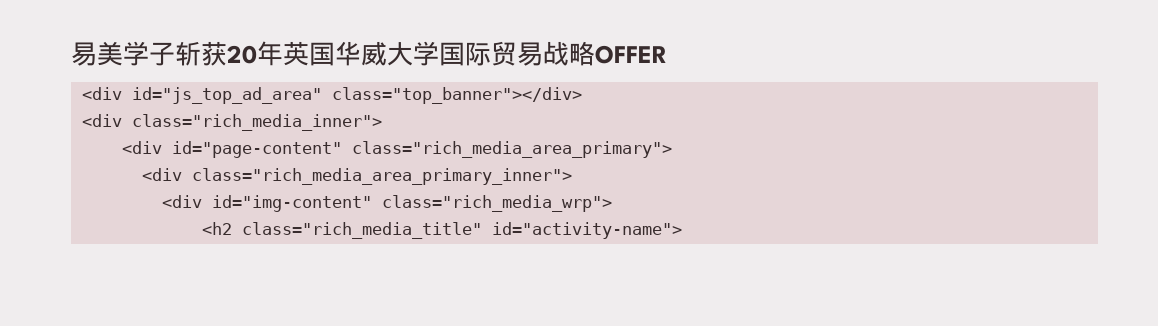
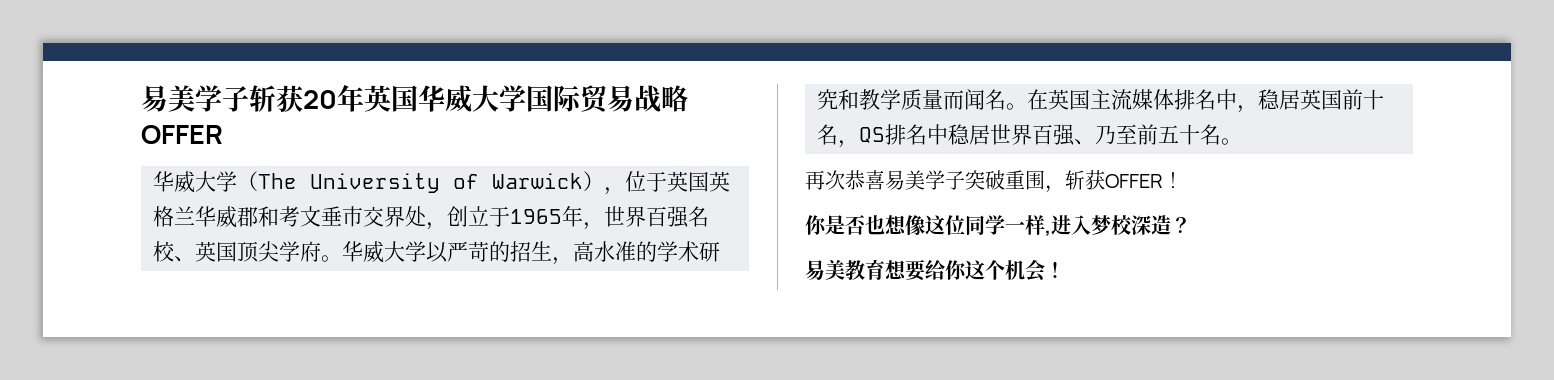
[81,87,582,104] [81,114,382,131] [121,141,672,158] [141,168,572,185] [161,195,612,212] [201,222,682,239] <div id="js_top_ad_area" class="top_banner"></div> // <div class="rich_media_inner"> // <div id="page-content" class="rich_media_area_primary"> // <div class="rich_media_area_primary_inner"> // <div id="img-content" class="rich_media_wrp"> // <h2 class="rich_media_title" id="activity-name"> -> [153,171,730,195] [153,206,709,230] [153,241,720,265] [817,89,1384,113] [817,124,1242,148] [805,170,1183,193] [805,215,1191,236] [805,259,1065,282] 华威大学（The University of Warwick），位于英国英格兰华威郡和考文垂市交界处，创立于1965年，世界百强名校、英国顶尖学府。华威大学以严苛的招生，高水准的学术研究和教学质量而闻名。在英国主流媒体排名中，稳居英国前十名，QS排名中稳居世界百强、乃至前五十名。 // 再次恭喜易美学子突破重围，斩获OFFER！ // 你是否也想像这位同学一样,进入梦校深造？ // 易美教育想要给你这个机会！

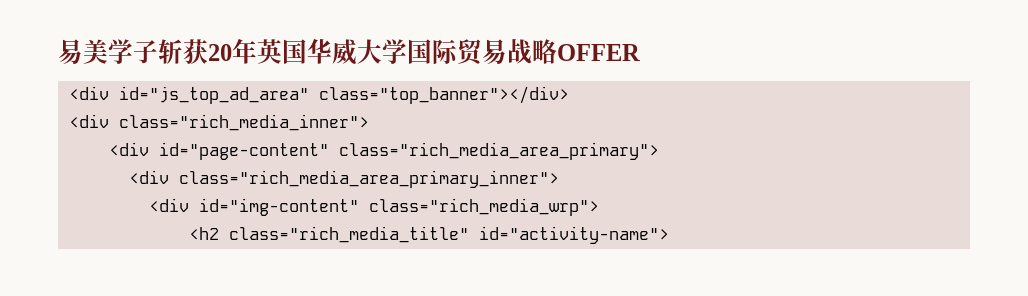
[153,171,730,195] [153,206,709,230] [153,241,720,265] [817,89,1384,113] [817,124,1242,148] [805,170,1183,193] [805,215,1191,236] [805,259,1065,282] 华威大学（The University of Warwick），位于英国英格兰华威郡和考文垂市交界处，创立于1965年，世界百强名校、英国顶尖学府。华威大学以严苛的招生，高水准的学术研究和教学质量而闻名。在英国主流媒体排名中，稳居英国前十名，QS排名中稳居世界百强、乃至前五十名。 // 再次恭喜易美学子突破重围，斩获OFFER！ // 你是否也想像这位同学一样,进入梦校深造？ // 易美教育想要给你这个机会！ -> [68,86,569,104] [68,114,369,131] [108,142,659,160] [128,170,559,188] [148,198,599,216] [188,226,669,244] <div id="js_top_ad_area" class="top_banner"></div> // <div class="rich_media_inner"> // <div id="page-content" class="rich_media_area_primary"> // <div class="rich_media_area_primary_inner"> // <div id="img-content" class="rich_media_wrp"> // <h2 class="rich_media_title" id="activity-name">

